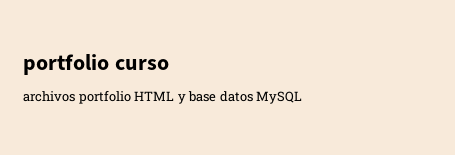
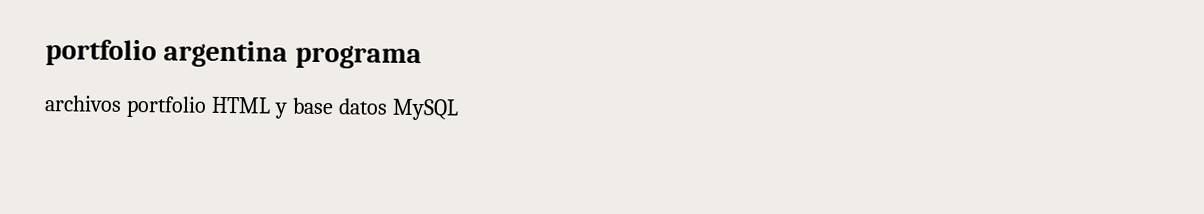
[23,54,169,75] portfolio curso -> [45,39,422,70] portfolio argentina programa

